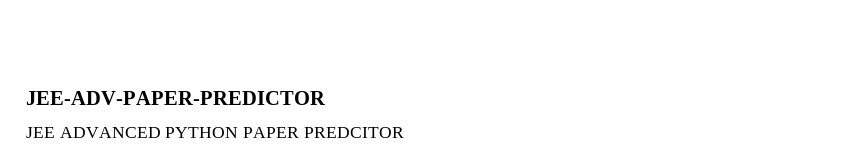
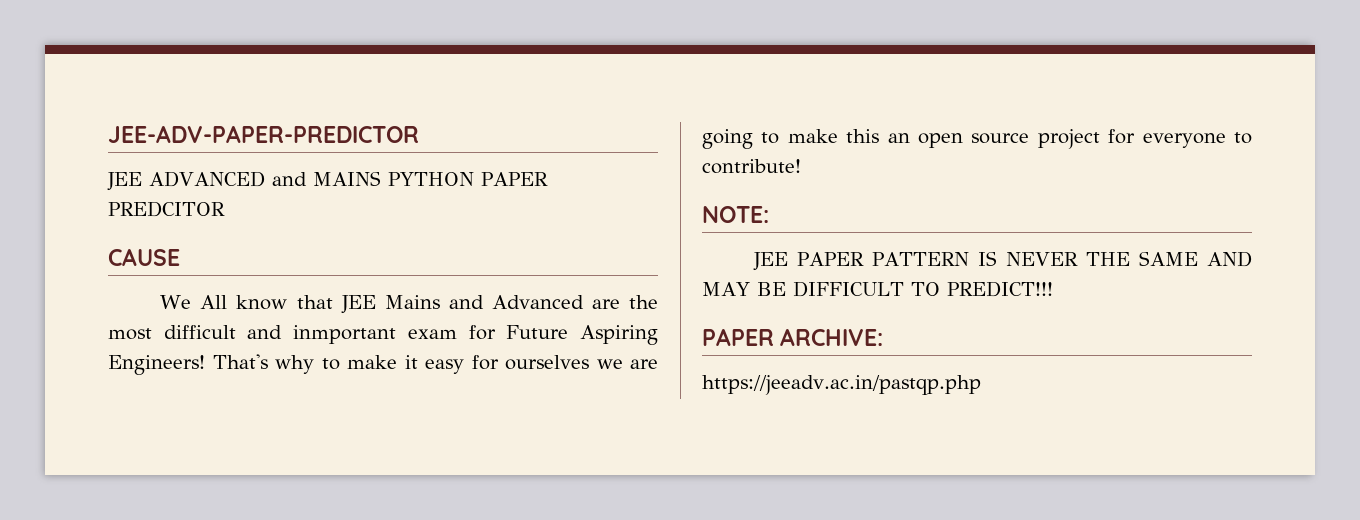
(161, 132) none -> [271,171,381,186] and MAINS
(404, 132) none -> [108,248,180,266] [160,295,658,314] [108,325,658,345] [108,354,658,375] [702,129,1252,149] [702,159,801,174] [702,206,769,223] [753,251,1252,271] [702,281,1053,297] [702,328,884,346] [702,375,981,395] // CAUSE // We All know that JEE Mains and Advanced are the most difficult and inmportant exam for Future Aspiring Engineers! That's why to make it easy for ourselves we are going to make this an open source project for everyone to contribute! // NOTE: // JEE PAPER PATTERN IS NEVER THE SAME AND MAY BE DIFFICULT TO PREDICT!!! // PAPER ARCHIVE: // https://jeeadv.ac.in/pastqp.php

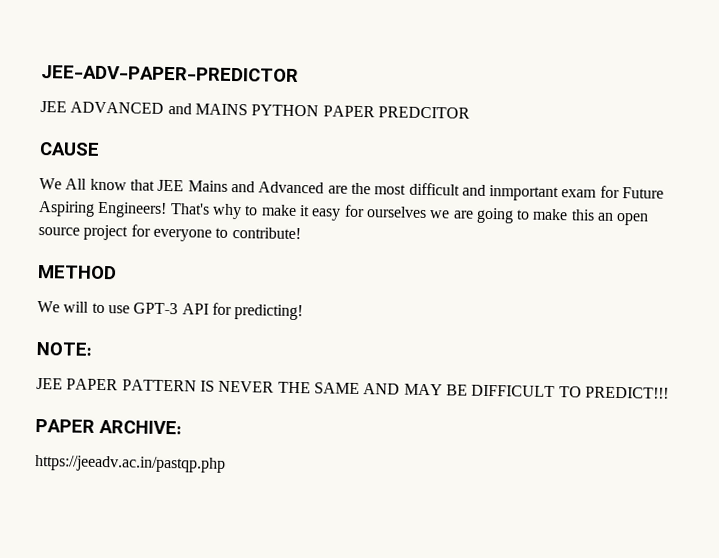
(801, 166) none -> [37,265,117,280] [37,301,304,321] // METHOD // We will to use GPT-3 API for predicting!

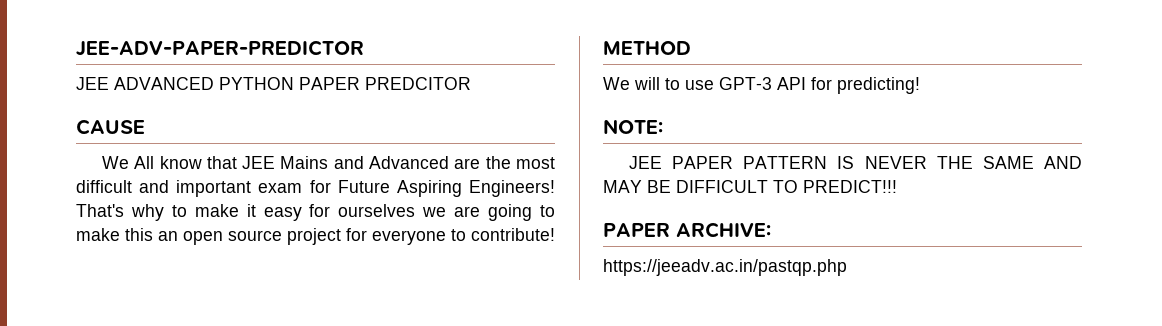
[167,102,248,116] and MAINS -> (214, 83) none
[489,185,560,202] inmportant -> [176,180,252,197] important

